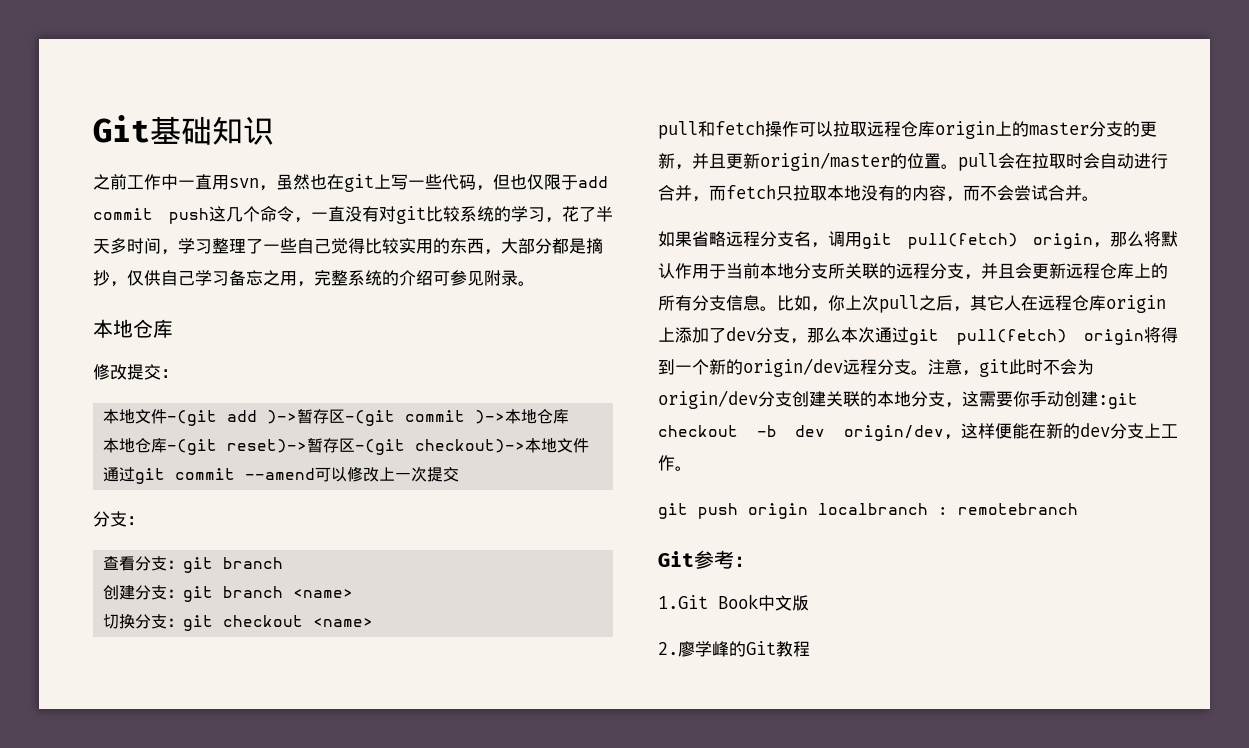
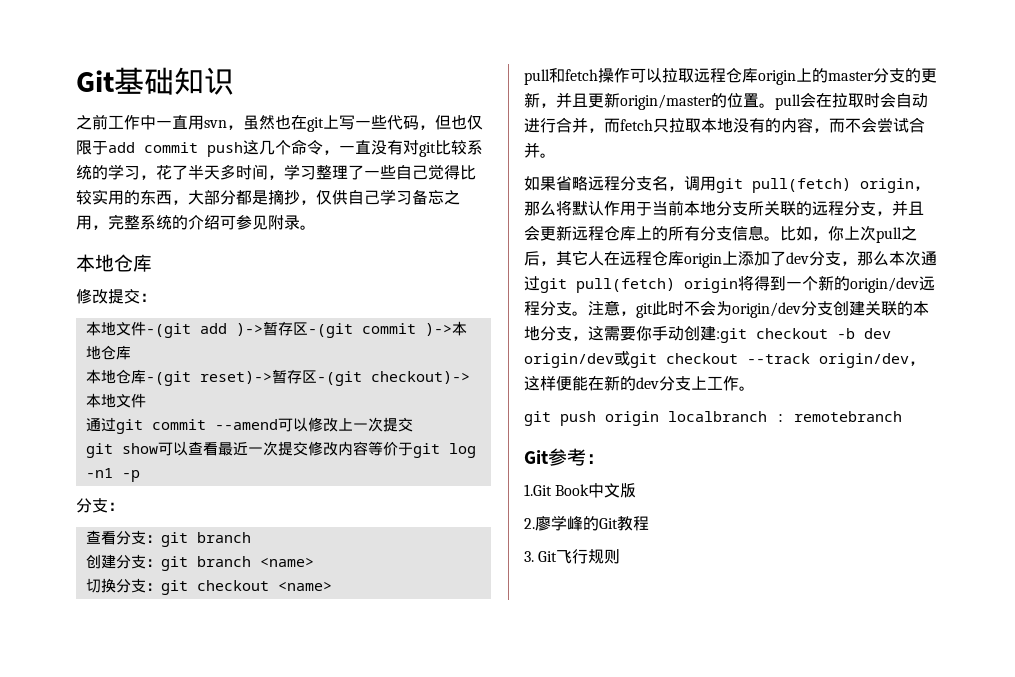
(460, 474) none -> [85,441,476,458] [85,468,140,482] // git show可以查看最近一次提交修改内容等价于git log -n1 -p
(944, 433) none -> [614,351,909,368] 或git checkout --track origin/dev
(810, 649) none -> [524,549,621,564] // 3. Git飞行规则

